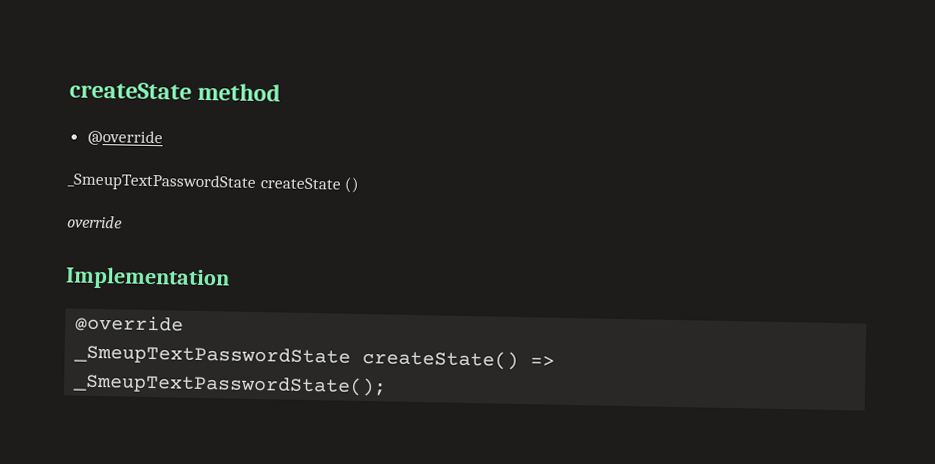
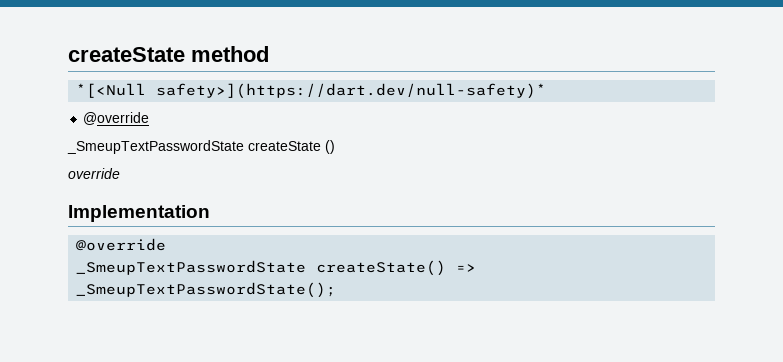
(282, 92) none -> [76,83,547,99] // *[<Null safety>](https://dart.dev/null-safety)*

